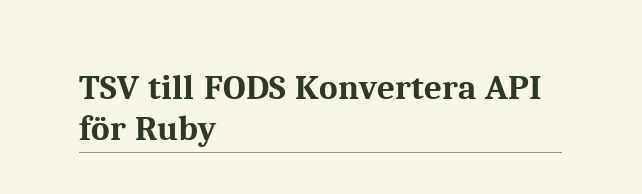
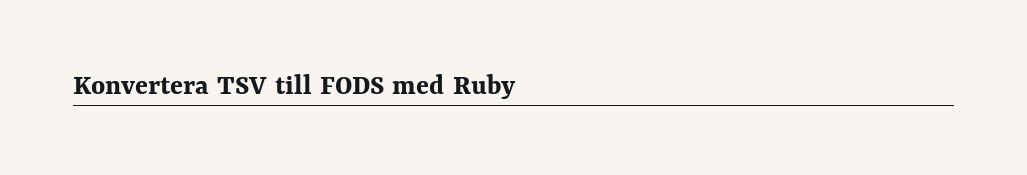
(79, 87) none -> [73,77,209,94] Konvertera
[294,76,543,99] [79,115,126,140] Konvertera API för -> [392,74,445,94] med

